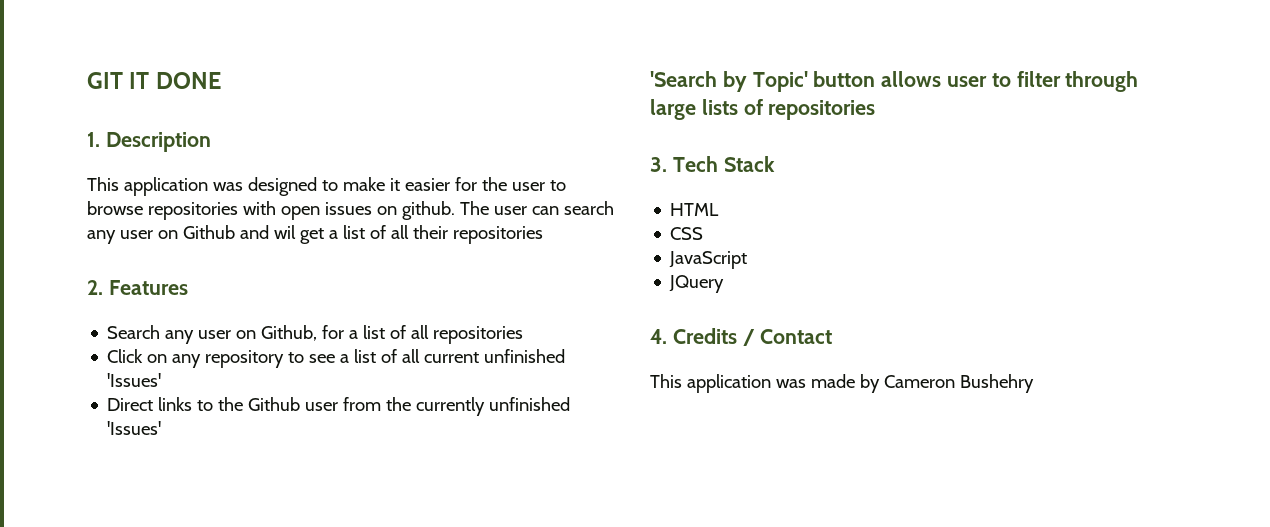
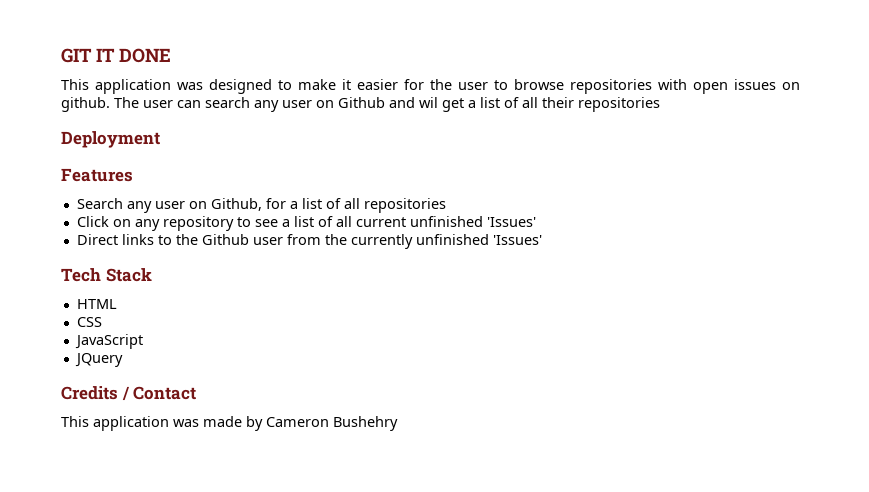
[87,132,211,152] // 1. Description -> (171, 55) none
[87,280,103,295] 2. -> [61,131,160,148] Deployment //
[650,71,1139,92] [650,99,876,120] [650,157,667,172] 'Search by Topic' button allows user to filter through large lists of repositories // 3. -> (542, 240) none
[650,329,667,344] 4. -> (123, 360) none

